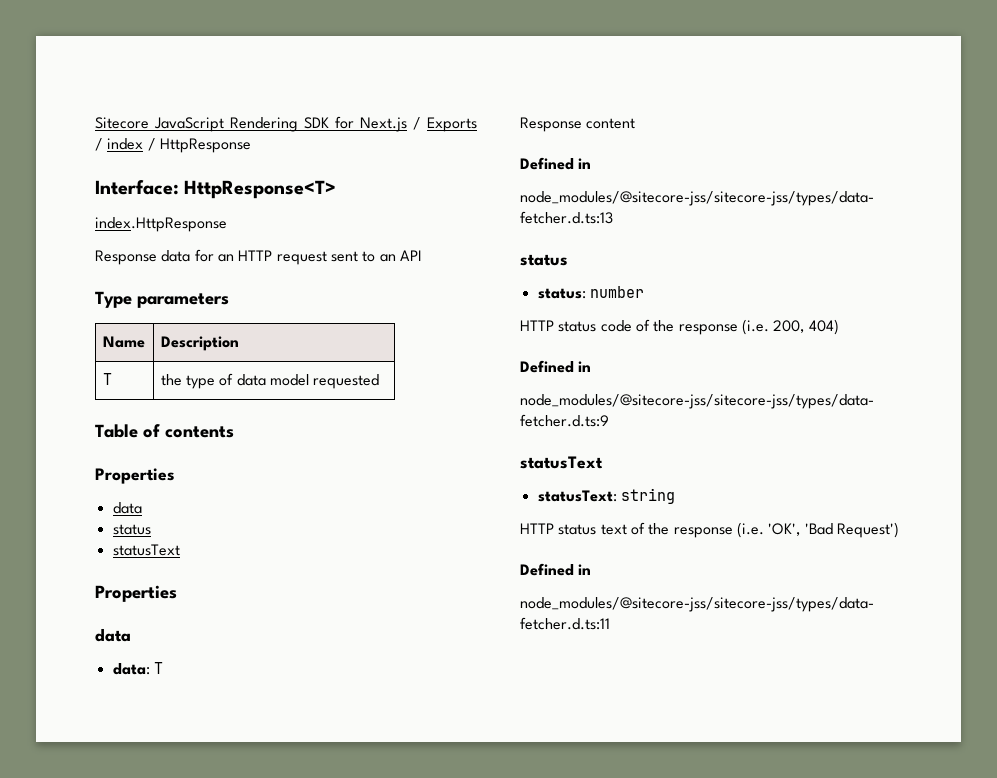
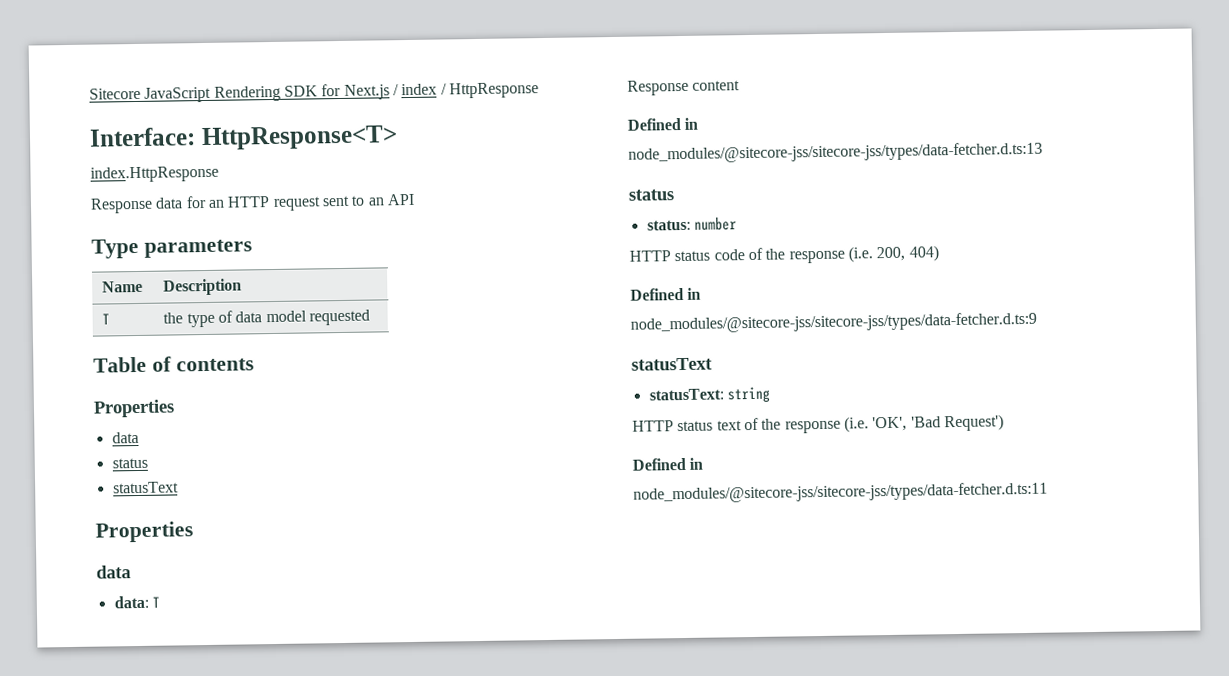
[427,117,477,132] [95,138,103,151] Exports / -> (399, 90) none

